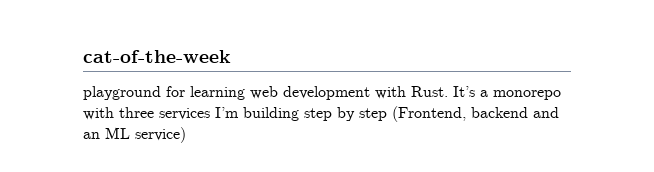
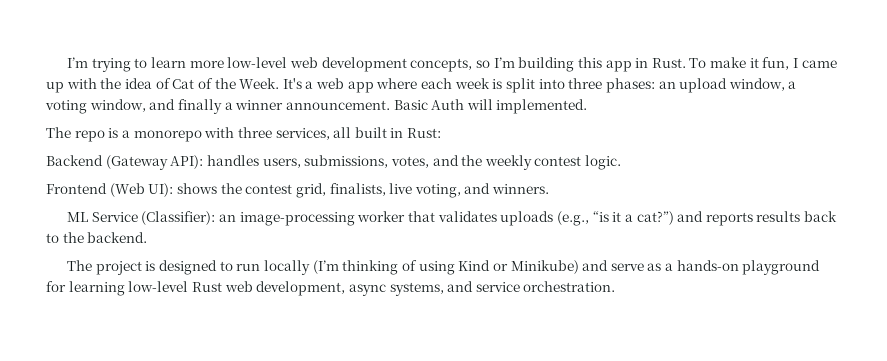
[83,50,231,63] [83,86,561,100] [83,106,559,122] [83,127,186,143] cat-of-the-week // playground for learning web development with Rust. It’s a monorepo with three services I’m building step by step (Frontend, backend and an ML service) -> [67,57,837,72] [46,78,797,93] [45,99,588,114] [46,127,442,142] [46,155,622,170] [46,183,550,198] [67,211,838,226] [46,232,148,243] [67,260,821,275] [46,281,616,296] I’m trying to learn more low-level web development concepts, so I’m building this app in Rust. To make it fun, I came up with the idea of Cat of the Week. It's a web app where each week is split into three phases: an upload window, a voting window, and finally a winner announcement. Basic Auth will implemented. // The repo is a monorepo with three services, all built in Rust: // Backend (Gateway API): handles users, submissions, votes, and the weekly contest logic. // Frontend (Web UI): shows the contest grid, finalists, live voting, and winners. // ML Service (Classifier): an image-processing worker that validates uploads (e.g., “is it a cat?”) and reports results back to the backend. // The project is designed to run locally (I’m thinking of using Kind or Minikube) and serve as a hands-on playground for learning low-level Rust web development, async systems, and service orchestration.

